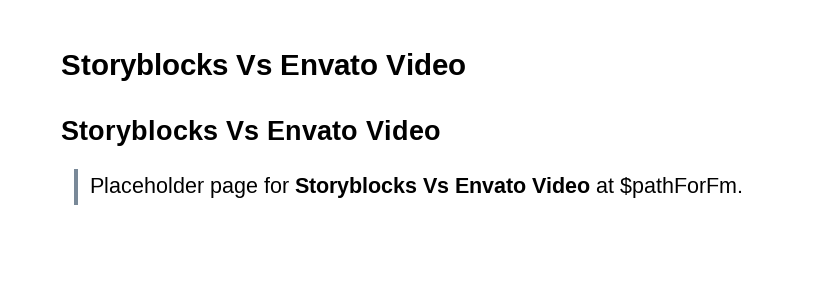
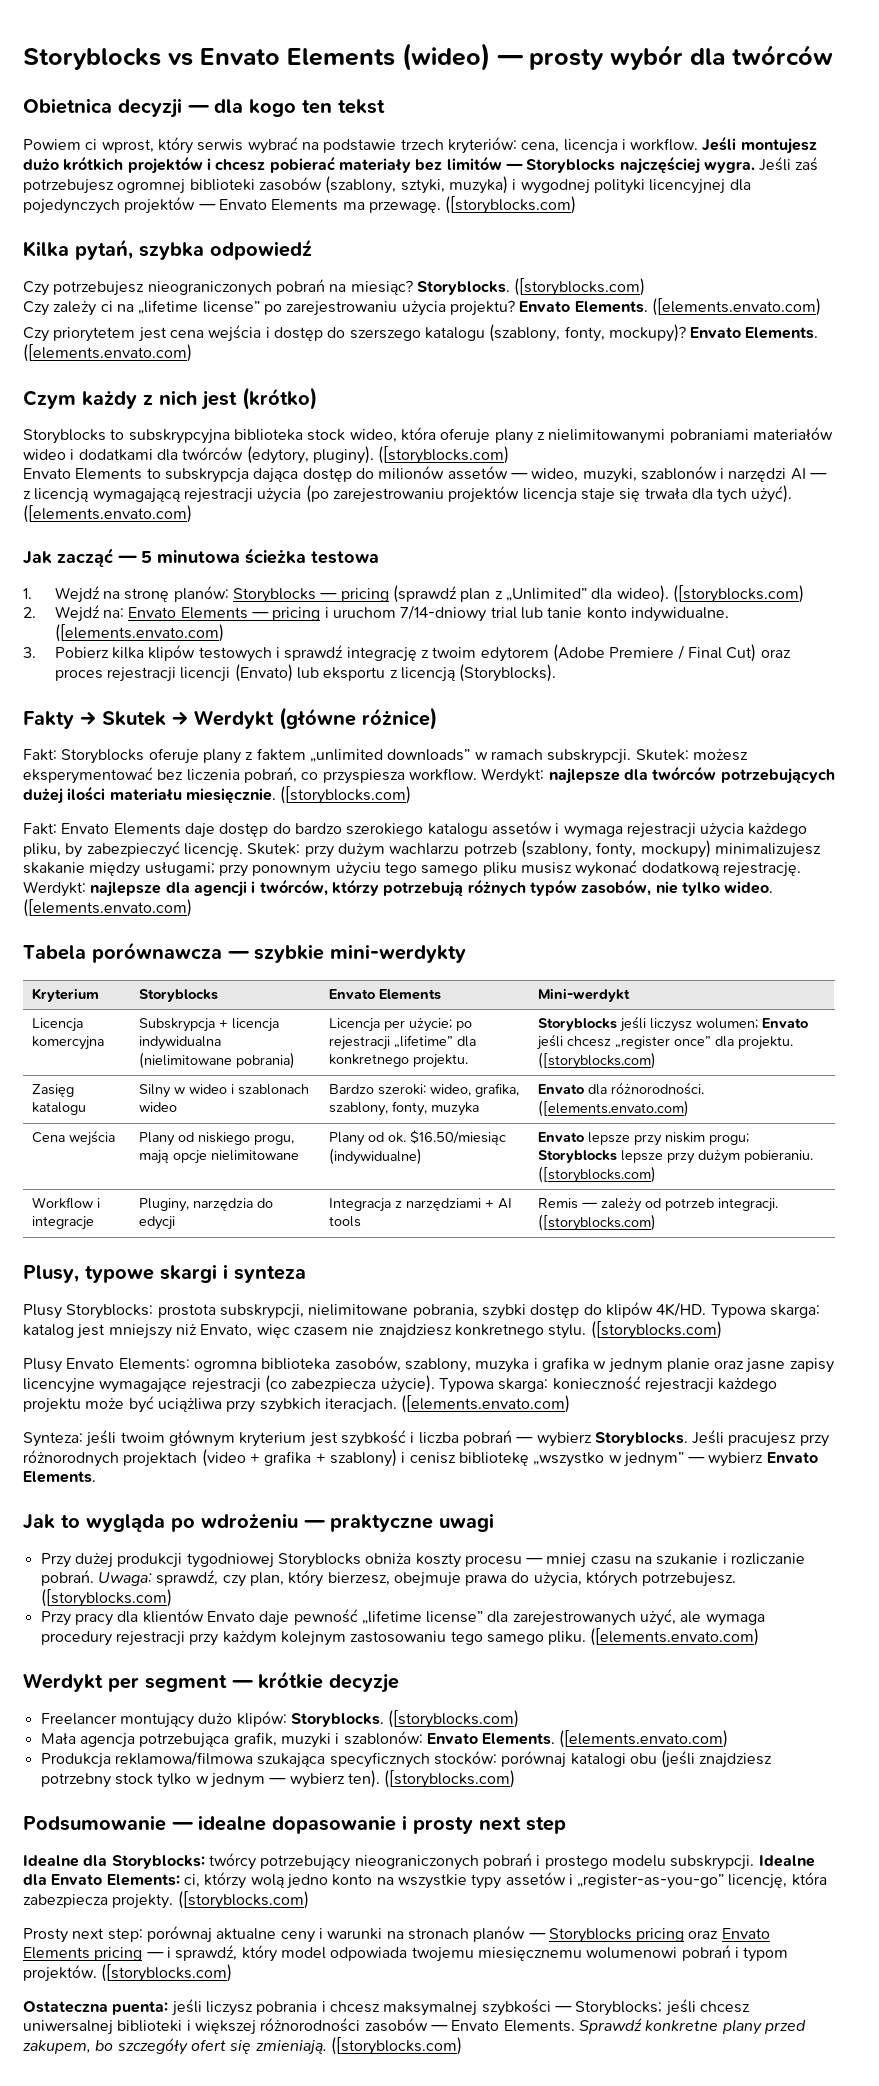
[61,53,466,81] [61,120,441,146] [89,177,743,198] Storyblocks Vs Envato Video // Storyblocks Vs Envato Video // Placeholder page for Storyblocks Vs Envato Video at $pathForFm. -> [23,43,833,71] [23,98,385,118] [23,136,817,154] [23,156,819,174] [23,176,751,194] [23,196,577,214] [23,239,312,260] [23,278,646,296] [23,298,821,316] [23,324,819,342] [23,344,192,362] [23,387,317,410] [23,427,833,444] [23,446,510,464] [23,466,828,483] [23,485,793,503] [23,505,192,523] [23,548,379,567] [23,585,804,603] [23,605,729,622] [54,624,224,642] [23,644,791,662] [54,664,557,682] [23,707,437,730] [23,748,748,764] [23,766,835,784] [23,786,412,804] [23,821,808,838] [23,840,821,858] [23,860,801,877] [23,879,774,897] [23,899,192,917] [23,942,466,963] [31,988,99,1002] [138,989,218,1002] [328,989,441,1000] [537,988,630,1002] [31,1018,83,1032] [31,1036,104,1050] [138,1018,279,1032] [138,1036,221,1050] [138,1052,295,1069] [328,1018,472,1032] [328,1035,476,1050] [328,1054,468,1068] [537,1016,808,1032] [536,1034,793,1050] [537,1052,656,1069] [31,1084,74,1097] [31,1102,86,1115] [138,1084,309,1098] [138,1102,177,1112] [328,1083,519,1097] [328,1101,479,1116] [537,1082,704,1095] [537,1100,689,1117] [31,1130,115,1146] [138,1132,294,1146] [138,1150,299,1164] [328,1130,506,1146] [328,1148,422,1165] [537,1132,749,1146] [537,1150,813,1164] [537,1166,656,1183] [31,1197,100,1209] [31,1216,94,1230] [138,1198,273,1212] [138,1216,175,1230] [328,1198,512,1212] [328,1216,361,1227] [537,1198,778,1212] [537,1214,656,1231] [23,1264,306,1283] [23,1302,820,1319] [23,1321,722,1339] [23,1356,834,1373] [23,1375,778,1393] [23,1395,571,1413] [23,1430,829,1447] [23,1449,818,1467] [23,1471,96,1483] [23,1513,494,1532] [40,1553,806,1568] [40,1570,737,1587] [40,1589,172,1607] [40,1609,765,1626] [40,1628,760,1646] [23,1671,399,1693] [40,1710,520,1728] [40,1730,729,1748] [40,1750,773,1768] [40,1770,516,1788] [23,1815,566,1834] [23,1853,815,1870] [23,1872,827,1889] [23,1891,309,1909] [23,1926,770,1943] [23,1945,789,1962] [23,1964,233,1982] [23,1999,750,2016] [23,2018,806,2035] [23,2037,462,2055] Storyblocks vs Envato Elements (wideo) — prosty wybór dla twórców // Obietnica decyzji — dla kogo ten tekst // Powiem ci wprost, który serwis wybrać na podstawie trzech kryteriów: cena, licencja i workflow. Jeśli montujesz dużo krótkich projektów i chcesz pobierać materiały bez limitów — Storyblocks najczęściej wygra. Jeśli zaś potrzebujesz ogromnej biblioteki zasobów (szablony, sztyki, muzyka) i wygodnej polityki licencyjnej dla pojedynczych projektów — Envato Elements ma przewagę. ([storyblocks.com) // Kilka pytań, szybka odpowiedź // Czy potrzebujesz nieograniczonych pobrań na miesiąc? Storyblocks. ([storyblocks.com) // Czy zależy ci na „lifetime license” po zarejestrowaniu użycia projektu? Envato Elements. ([elements.envato.com) // Czy priorytetem jest cena wejścia i dostęp do szerszego katalogu (szablony, fonty, mockupy)? Envato Elements. ([elements.envato.com) // Czym każdy z nich jest (krótko) // Storyblocks to subskrypcyjna biblioteka stock wideo, która oferuje plany z nielimitowanymi pobraniami materiałów wideo i dodatkami dla twórców (edytory, pluginy). ([storyblocks.com) // Envato Elements to subskrypcja dająca dostęp do milionów assetów — wideo, muzyki, szablonów i narzędzi AI — z licencją wymagającą rejestracji użycia (po zarejestrowaniu projektów licencja staje się trwała dla tych użyć). ([elements.envato.com) // Jak zacząć — 5 minutowa ścieżka testowa // 1. Wejdź na stronę planów: Storyblocks — pricing (sprawdź plan z „Unlimited” dla wideo). ([storyblocks.com) // 2. Wejdź na: Envato Elements — pricing i uruchom 7/14-dniowy trial lub tanie konto indywidualne. ([elements.envato.com) // 3. Pobierz kilka klipów testowych i sprawdź integrację z twoim edytorem (Adobe Premiere / Final Cut) oraz proces rejestracji licencji (Envato) lub eksportu z licencją (Storyblocks). // Fakty → Skutek → Werdykt (główne różnice) // Fakt: Storyblocks oferuje plany z faktem „unlimited downloads” w ramach subskrypcji. Skutek: możesz eksperymentować bez liczenia pobrań, co przyspiesza workflow. Werdykt: najlepsze dla twórców potrzebujących dużej ilości materiału miesięcznie. ([storyblocks.com) // Fakt: Envato Elements daje dostęp do bardzo szerokiego katalogu assetów i wymaga rejestracji użycia każdego pliku, by zabezpieczyć licencję. Skutek: przy dużym wachlarzu potrzeb (szablony, fonty, mockupy) minimalizujesz skakanie między usługami; przy ponownym użyciu tego samego pliku musisz wykonać dodatkową rejestrację. Werdykt: najlepsze dla agencji i twórców, którzy potrzebują różnych typów zasobów, nie tylko wideo. ([elements.envato.com) // Tabela porównawcza — szybkie mini-werdykty // Kryterium | Storyblocks | Envato Elements | Mini-werdykt // Licencja komercyjna | Subskrypcja + licencja indywidualna (nielimitowane pobrania) | Licencja per użycie; po rejestracji „lifetime” dla konkretnego projektu. | Storyblocks jeśli liczysz wolumen; Envato jeśli chcesz „register once” dla projektu. ([storyblocks.com) // Zasięg katalogu | Silny w wideo i szablonach wideo | Bardzo szeroki: wideo, grafika, szablony, fonty, muzyka | Envato dla różnorodności. ([elements.envato.com) // Cena wejścia | Plany od niskiego progu, mają opcje nielimitowane | Plany od ok. $16.50/miesiąc (indywidualne) | Envato lepsze przy niskim progu; Storyblocks lepsze przy dużym pobieraniu. ([storyblocks.com) // Workflow i integracje | Pluginy, narzędzia do edycji | Integracja z narzędziami + AI tools | Remis — zależy od potrzeb integracji. ([storyblocks.com) // Plusy, typowe skargi i synteza // Plusy Storyblocks: prostota subskrypcji, nielimitowane pobrania, szybki dostęp do klipów 4K/HD. Typowa skarga: katalog jest mniejszy niż Envato, więc czasem nie znajdziesz konkretnego stylu. ([storyblocks.com) // Plusy Envato Elements: ogromna biblioteka zasobów, szablony, muzyka i grafika w jednym planie oraz jasne zapisy licencyjne wymagające rejestracji (co zabezpiecza użycie). Typowa skarga: konieczność rejestracji każdego projektu może być uciążliwa przy szybkich iteracjach. ([elements.envato.com) // Synteza: jeśli twoim głównym kryterium jest szybkość i liczba pobrań — wybierz Storyblocks. Jeśli pracujesz przy różnorodnych projektach (video + grafika + szablony) i cenisz bibliotekę „wszystko w jednym” — wybierz Envato Elements. // Jak to wygląda po wdrożeniu — praktyczne uwagi // Przy dużej produkcji tygodniowej Storyblocks obniża koszty procesu — mniej czasu na szukanie i rozliczanie pobrań. Uwaga: sprawdź, czy plan, który bierzesz, obejmuje prawa do użycia, których potrzebujesz. ([storyblocks.com) // Przy pracy dla klientów Envato daje pewność „lifetime license” dla zarejestrowanych użyć, ale wymaga procedury rejestracji przy każdym kolejnym zastosowaniu tego samego pliku. ([elements.envato.com) // Werdykt per segment — krótkie decyzje // Freelancer montujący dużo klipów: Storyblocks. ([storyblocks.com) // Mała agencja potrzebująca grafik, muzyki i szablonów: Envato Elements. ([elements.envato.com) // Produkcja reklamowa/filmowa szukająca specyficznych stocków: porównaj katalogi obu (jeśli znajdziesz potrzebny stock tylko w jednym — wybierz ten). ([storyblocks.com) // Podsumowanie — idealne dopasowanie i prosty next step // Idealne dla Storyblocks: twórcy potrzebujący nieograniczonych pobrań i prostego modelu subskrypcji. Idealne dla Envato Elements: ci, którzy wolą jedno konto na wszystkie typy assetów i „register-as-you-go” licencję, która zabezpiecza projekty. ([storyblocks.com) // Prosty next step: porównaj aktualne ceny i warunki na stronach planów — Storyblocks pricing oraz Envato Elements pricing — i sprawdź, który model odpowiada twojemu miesięcznemu wolumenowi pobrań i typom projektów. ([storyblocks.com) // Ostateczna puenta: jeśli liczysz pobrania i chcesz maksymalnej szybkości — Storyblocks; jeśli chcesz uniwersalnej biblioteki i większej różnorodności zasobów — Envato Elements. Sprawdź konkretne plany przed zakupem, bo szczegóły ofert się zmieniają. ([storyblocks.com)

